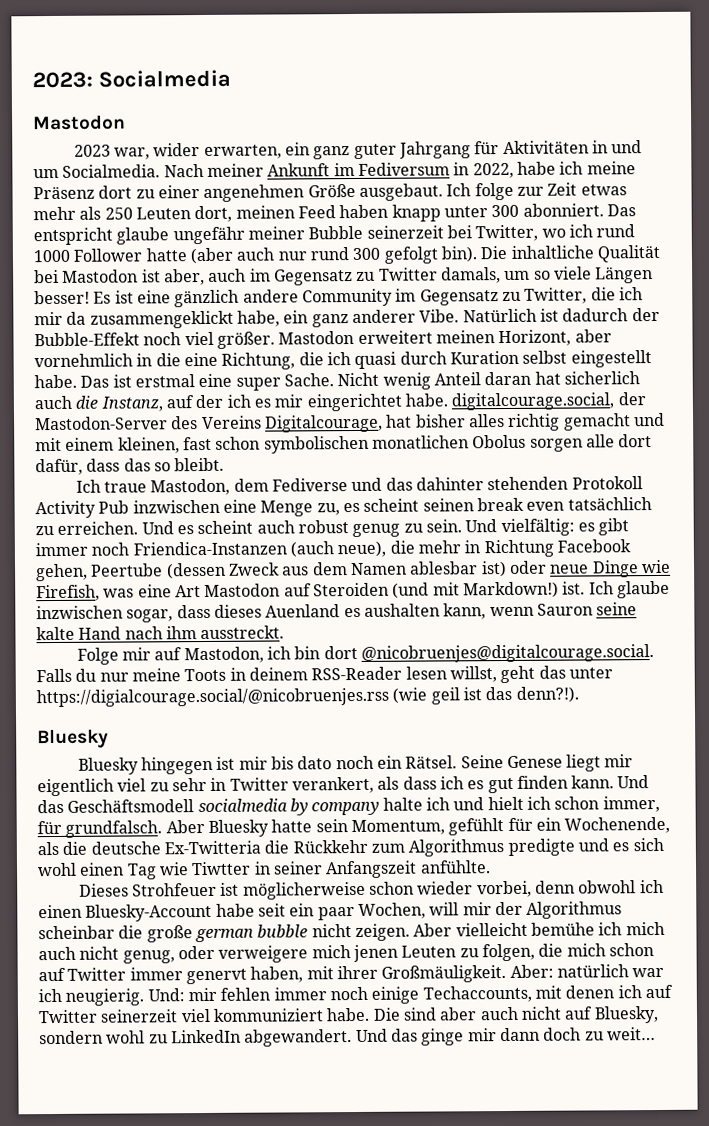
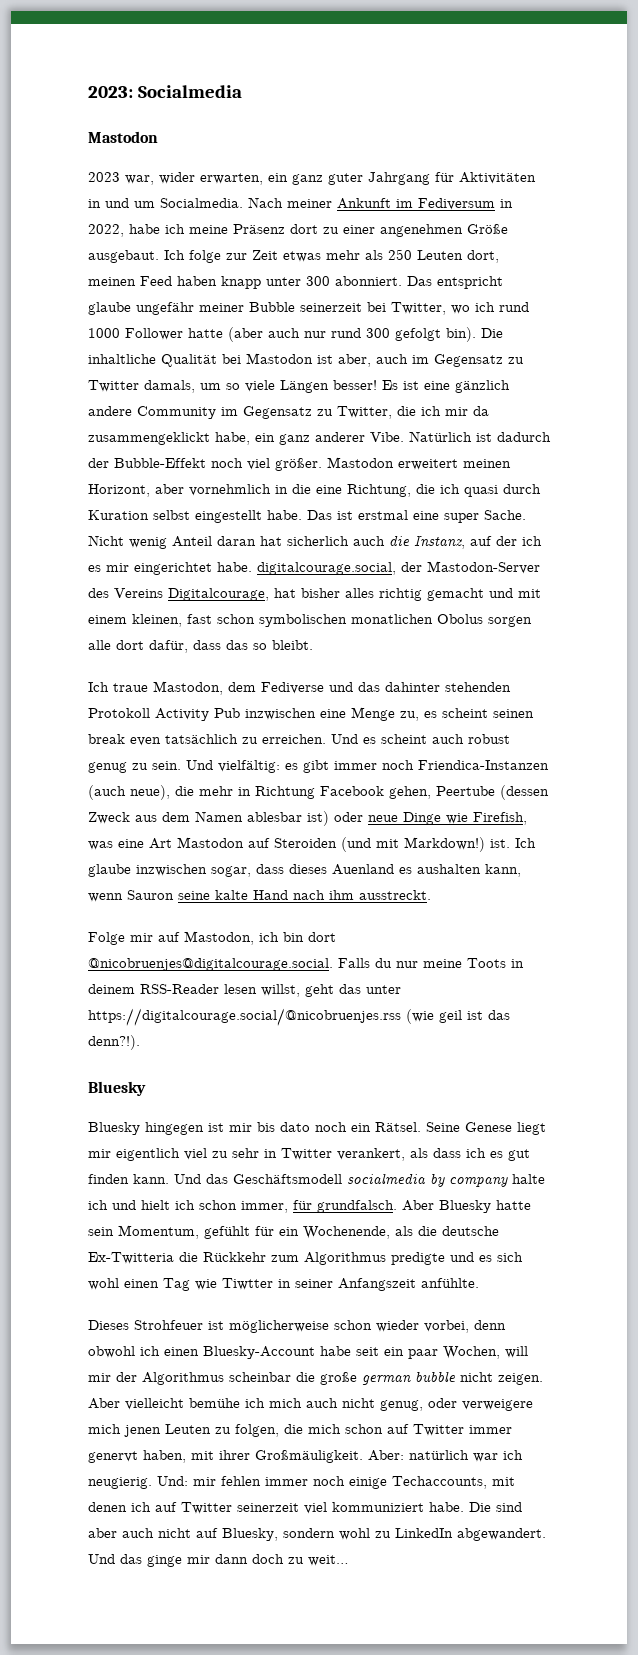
[36,687,389,708] https://digialcourage.social/@nicobruenjes.rss -> [88,1008,401,1026] https://digitalcourage.social/@nicobruenjes.rss

